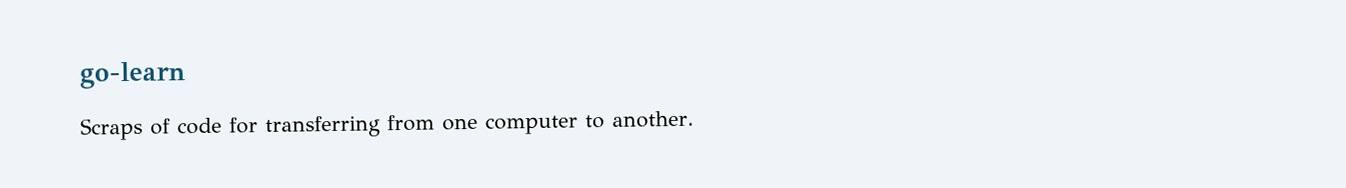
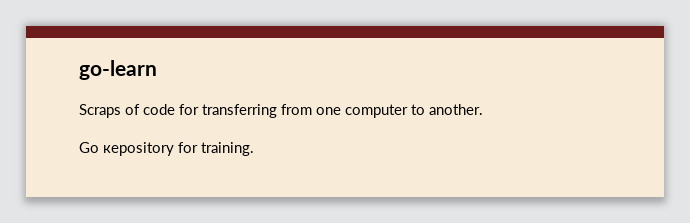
(694, 119) none -> [79,142,254,156] // Go кepository for training.

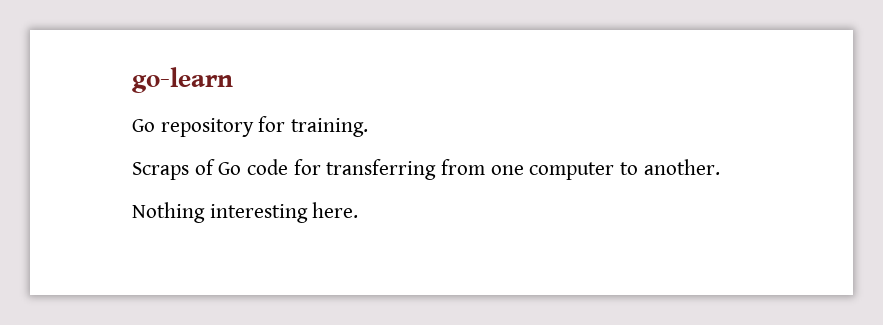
(157, 70) none -> [132,116,369,137] // Go repository for training.
(140, 109) none -> [218,162,242,175] Go
[79,142,254,156] Go кepository for training. -> [132,202,359,223] Nothing interesting here.

